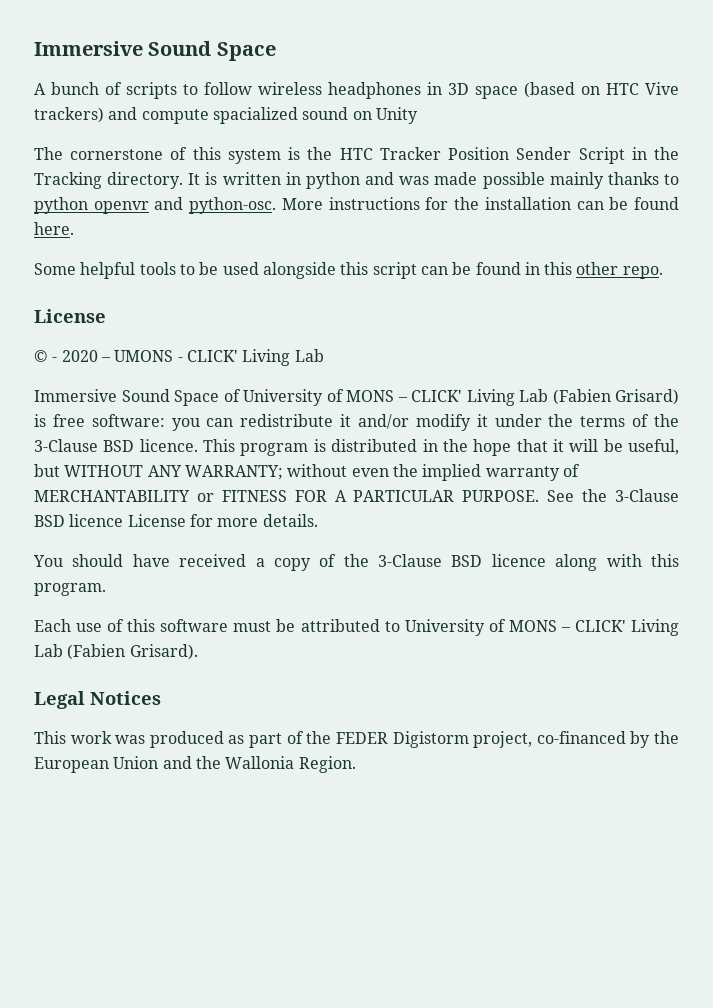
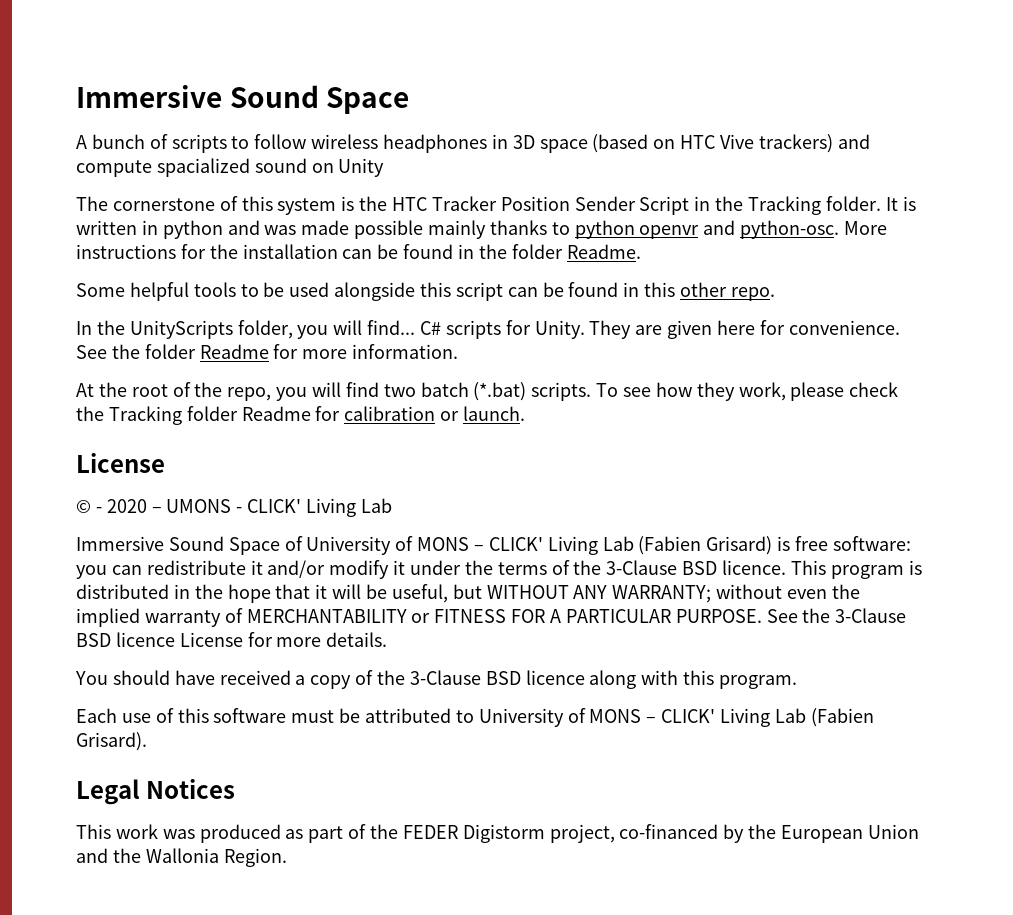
[107,172,184,189] directory. -> [825,196,881,211] folder.
[34,222,74,235] here. -> [458,244,641,259] in the folder Readme.
(663, 272) none -> [76,320,900,339] [76,344,459,359] [76,382,899,401] [76,406,526,425] // In the UnityScripts folder, you will find... C# scripts for Unity. They are given here for convenience. See the folder Readme for more information. // At the root of the repo, you will find two batch (*.bat) scripts. To see how they work, please check the Tracking folder Readme for calibration or launch.

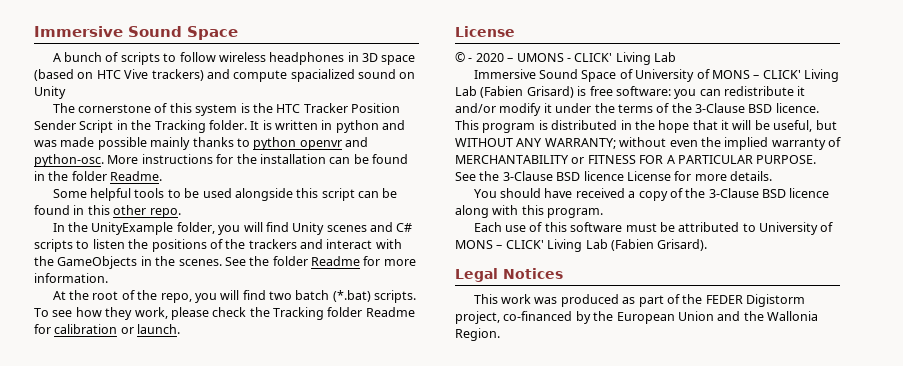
[129,320,233,339] UnityScripts -> [91,222,174,235] UnityExample
[367,320,900,339] find... C# scripts for Unity. They are given here for convenience. -> [265,222,413,235] [34,239,402,252] [34,256,222,269] find Unity scenes and C# scripts to listen the positions of the trackers and interact with the GameObjects in the scenes.

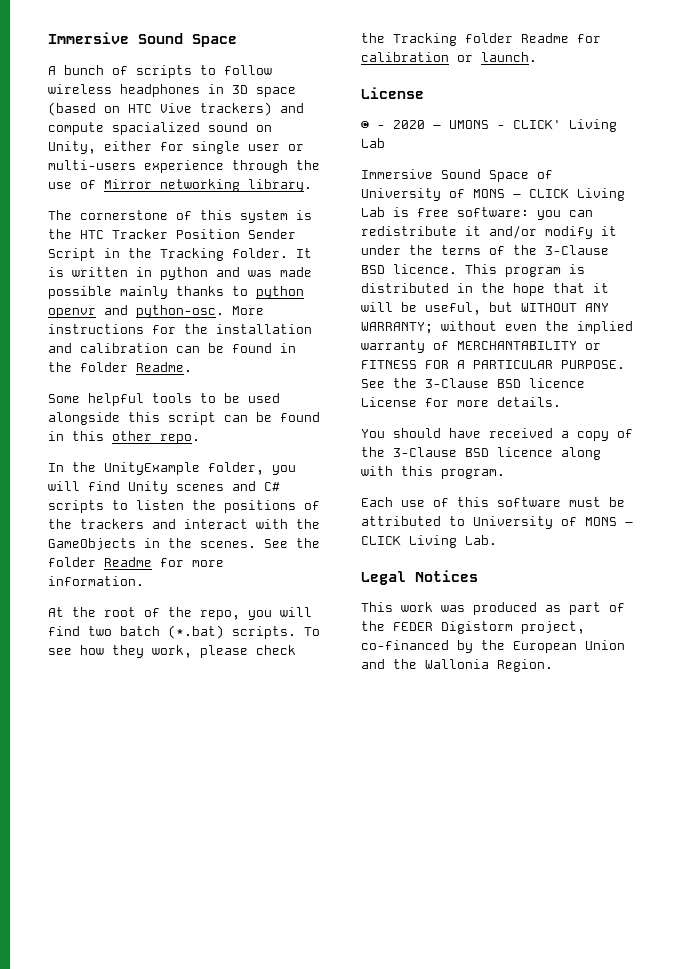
[34,86,66,99] Unity -> [48,141,304,154] [48,160,320,173] [48,179,312,192] Unity, either for single user or multi-users experience through the use of Mirror networking library.
(326, 159) none -> [48,343,168,353] and calibration
[762,69,840,82] [455,86,574,98] CLICK' Living Lab (Fabien Grisard) -> [529,188,625,201] [361,207,385,217] CLICK Living Lab
[505,239,708,252] CLICK' Living Lab (Fabien Grisard). -> [361,535,497,548] CLICK Living Lab.

